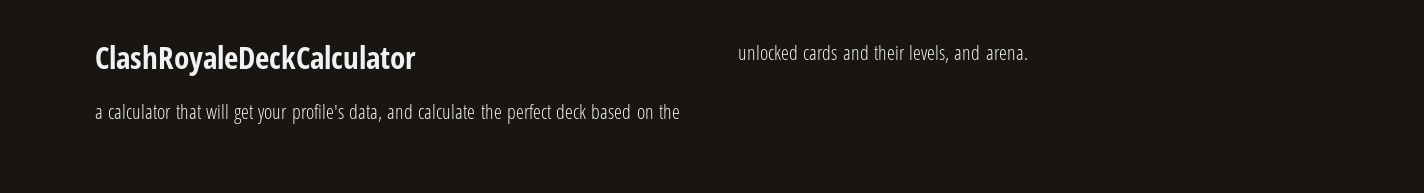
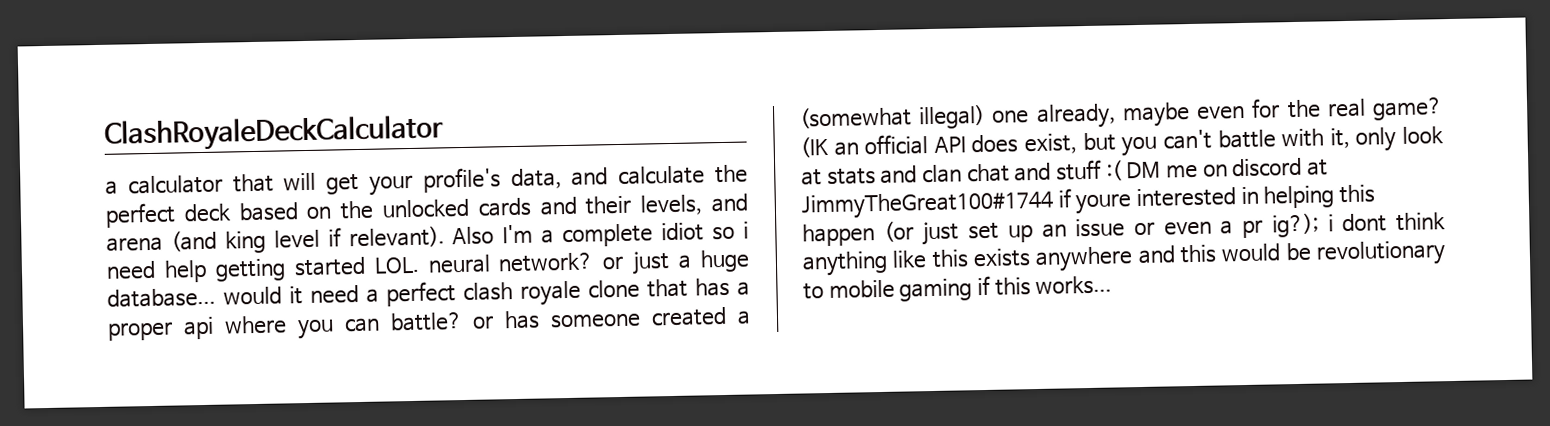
[985,49,1028,60] arena. -> [106,221,749,254] [106,249,750,283] [107,277,751,308] [107,306,751,341] [799,97,1444,130] [800,126,1444,158] [801,157,1328,186] [801,184,1375,220] [802,212,1446,247] [802,240,1447,277] [803,275,1113,302] arena (and king level if relevant). Also I'm a complete idiot so i need help getting started LOL. neural network? or just a huge database... would it need a perfect clash royale clone that has a proper api where you can battle? or has someone created a (somewhat illegal) one already, maybe even for the real game? (IK an official API does exist, but you can't battle with it, only look at stats and clan chat and stuff :( DM me on discord at JimmyTheGreat100#1744 if youre interested in helping this happen (or just set up an issue or even a pr ig?); i dont think anything like this exists anywhere and this would be revolutionary to mobile gaming if this works...

